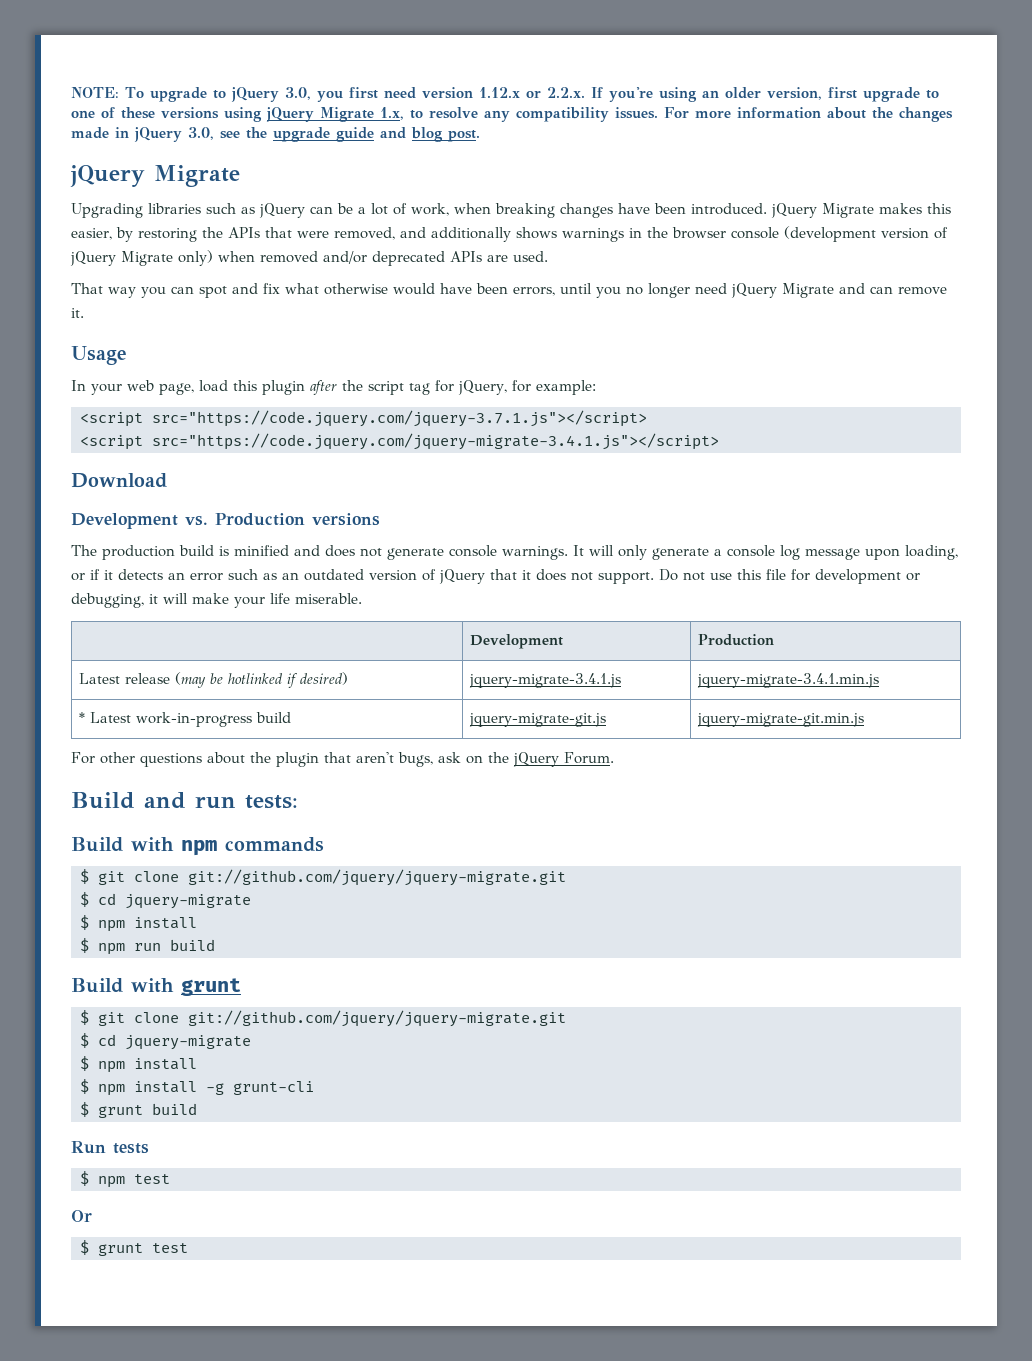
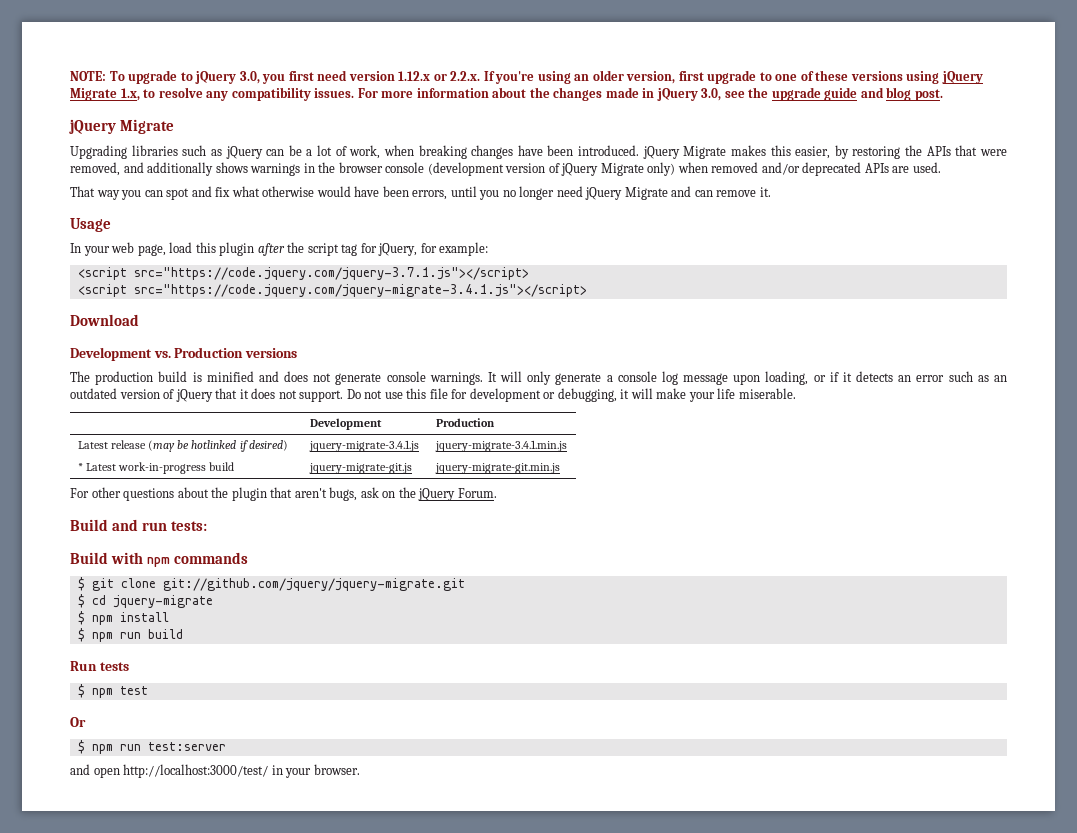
[71,978,241,996] [80,1010,566,1027] [80,1033,251,1050] [80,1056,197,1073] [80,1079,314,1096] [80,1102,197,1118] // Build with grunt // $ git clone git://github.com/jquery/jquery-migrate.git // $ cd jquery-migrate // $ npm install // $ npm install -g grunt-cli // $ grunt build -> (183, 634) none
[98,1243,188,1256] grunt test -> [91,742,226,754] [70,764,360,778] npm run test:server // and open http://localhost:3000/test/ in your browser.

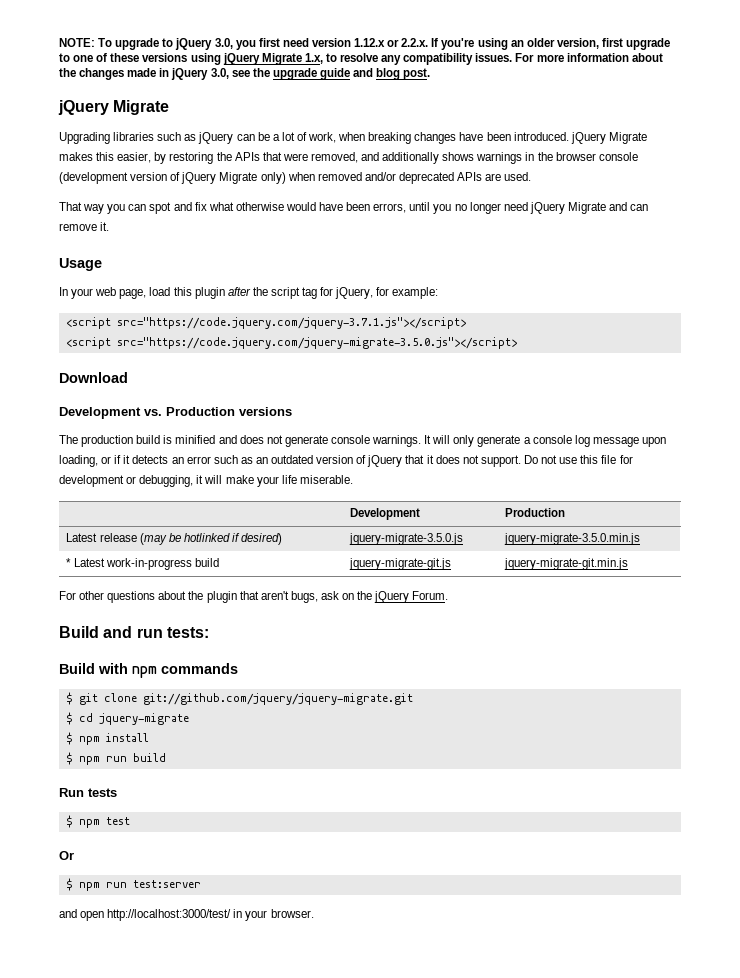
[133,284,587,297] src="https://code.jquery.com/jquery-migrate-3.4.1.js"></script> -> [116,337,517,349] src="https://code.jquery.com/jquery-migrate-3.5.0.js"></script>
[308,440,419,452] [434,440,567,452] jquery-migrate-3.4.1.js | jquery-migrate-3.4.1.min.js -> [349,533,464,545] [504,533,641,545] jquery-migrate-3.5.0.js | jquery-migrate-3.5.0.min.js

